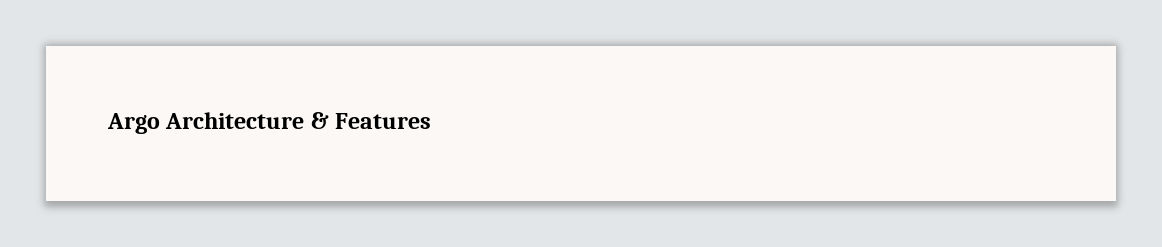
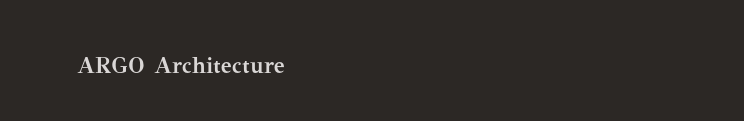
[107,112,432,134] Argo Architecture & Features -> [77,56,285,74] ARGO Architecture

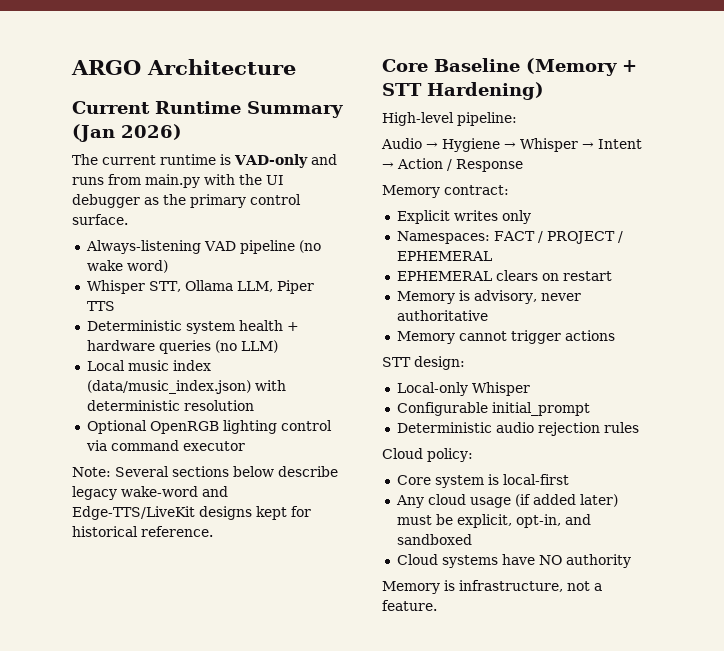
(285, 65) none -> [72,101,343,118] [72,124,182,142] [72,154,337,168] [72,174,284,188] [72,194,301,208] [72,214,128,225] [85,240,321,254] [86,260,168,273] [86,280,314,294] [86,301,115,311] [86,320,299,334] [86,340,278,354] [86,360,211,371] [86,380,286,394] [86,400,254,411] [86,420,332,434] [85,440,245,451] [72,466,338,477] [72,486,228,500] [72,506,311,520] [72,526,213,537] [382,58,637,76] [382,82,544,100] [382,112,517,126] [381,138,642,152] [382,158,523,172] [382,185,509,198] [396,210,531,224] [396,231,623,244] [396,251,492,261] [396,270,612,281] [396,290,581,304] [396,310,488,321] [396,330,615,344] [382,356,465,370] [396,382,530,396] [396,402,590,416] [396,422,639,436] [382,448,473,462] [396,474,569,488] [395,494,618,508] [396,514,591,528] [396,534,472,545] [396,554,631,568] [382,580,602,594] [382,600,437,611] // Current Runtime Summary (Jan 2026) // The current runtime is VAD-only and runs from main.py with the UI debugger as the primary control surface. // Always-listening VAD pipeline (no wake word) // Whisper STT, Ollama LLM, Piper TTS // Deterministic system health + hardware queries (no LLM) // Local music index (data/music_index.json) with deterministic resolution // Optional OpenRGB lighting control via command executor // Note: Several sections below describe legacy wake-word and Edge-TTS/LiveKit designs kept for historical reference. // Core Baseline (Memory + STT Hardening) // High-level pipeline: // Audio → Hygiene → Whisper → Intent → Action / Response // Memory contract: // Explicit writes only // Namespaces: FACT / PROJECT / EPHEMERAL // EPHEMERAL clears on restart // Memory is advisory, never authoritative // Memory cannot trigger actions // STT design: // Local-only Whisper // Configurable initial_prompt // Deterministic audio rejection rules // Cloud policy: // Core system is local-first // Any cloud usage (if added later) must be explicit, opt-in, and sandboxed // Cloud systems have NO authority // Memory is infrastructure, not a feature.

